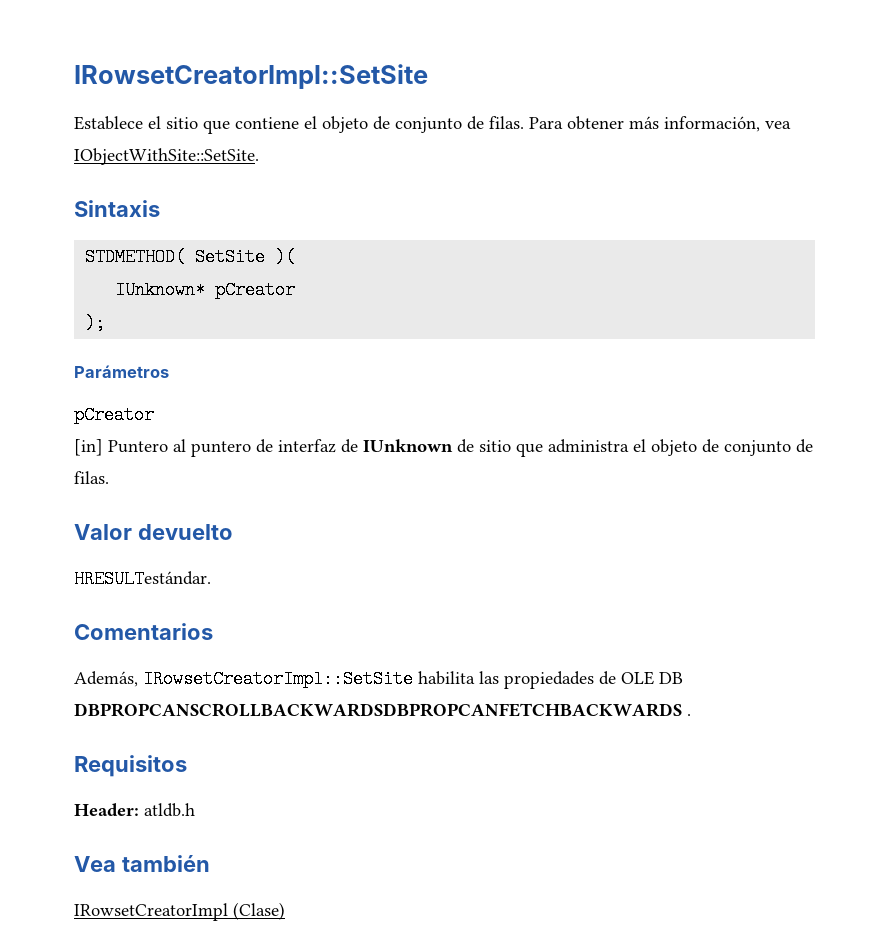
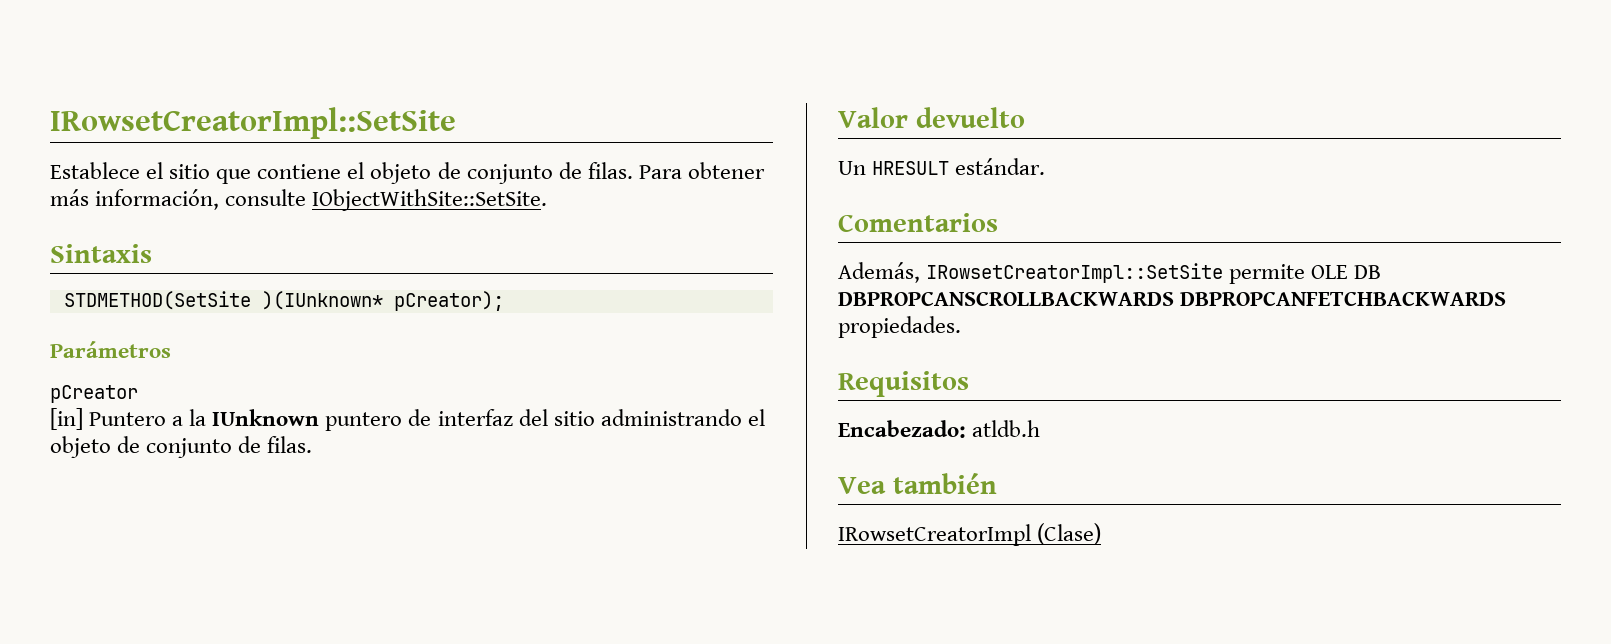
[765,121,791,129] vea -> [225,189,307,206] consulte
[85,248,296,266] [115,281,296,299] [85,314,106,332] [74,365,169,378] [74,406,154,424] [74,439,629,457] STDMETHOD( SetSite )( // IUnknown* pCreator // ); // Parámetros // pCreator // [in] Puntero al puntero de interfaz de IUnknown de sitio que administra -> [63,291,504,311] [50,341,171,358] [50,385,138,403] [50,408,742,431] STDMETHOD(SetSite )(IUnknown* pCreator); // Parámetros // pCreator // [in] Puntero a la IUnknown puntero de interfaz del sitio administrando
[74,570,211,588] HRESULTestándar. -> [838,158,1046,175] Un HRESULT estándar.
[418,671,683,689] [74,703,691,717] habilita las propiedades de OLE DB DBPROPCANSCROLLBACKWARDSDBPROPCANFETCHBACKWARDS . -> [1229,264,1382,284] [838,291,1507,306] [838,316,961,338] permite OLE DB DBPROPCANSCROLLBACKWARDS DBPROPCANFETCHBACKWARDS propiedades.
[74,803,139,817] Header: -> [838,420,966,438] Encabezado:

